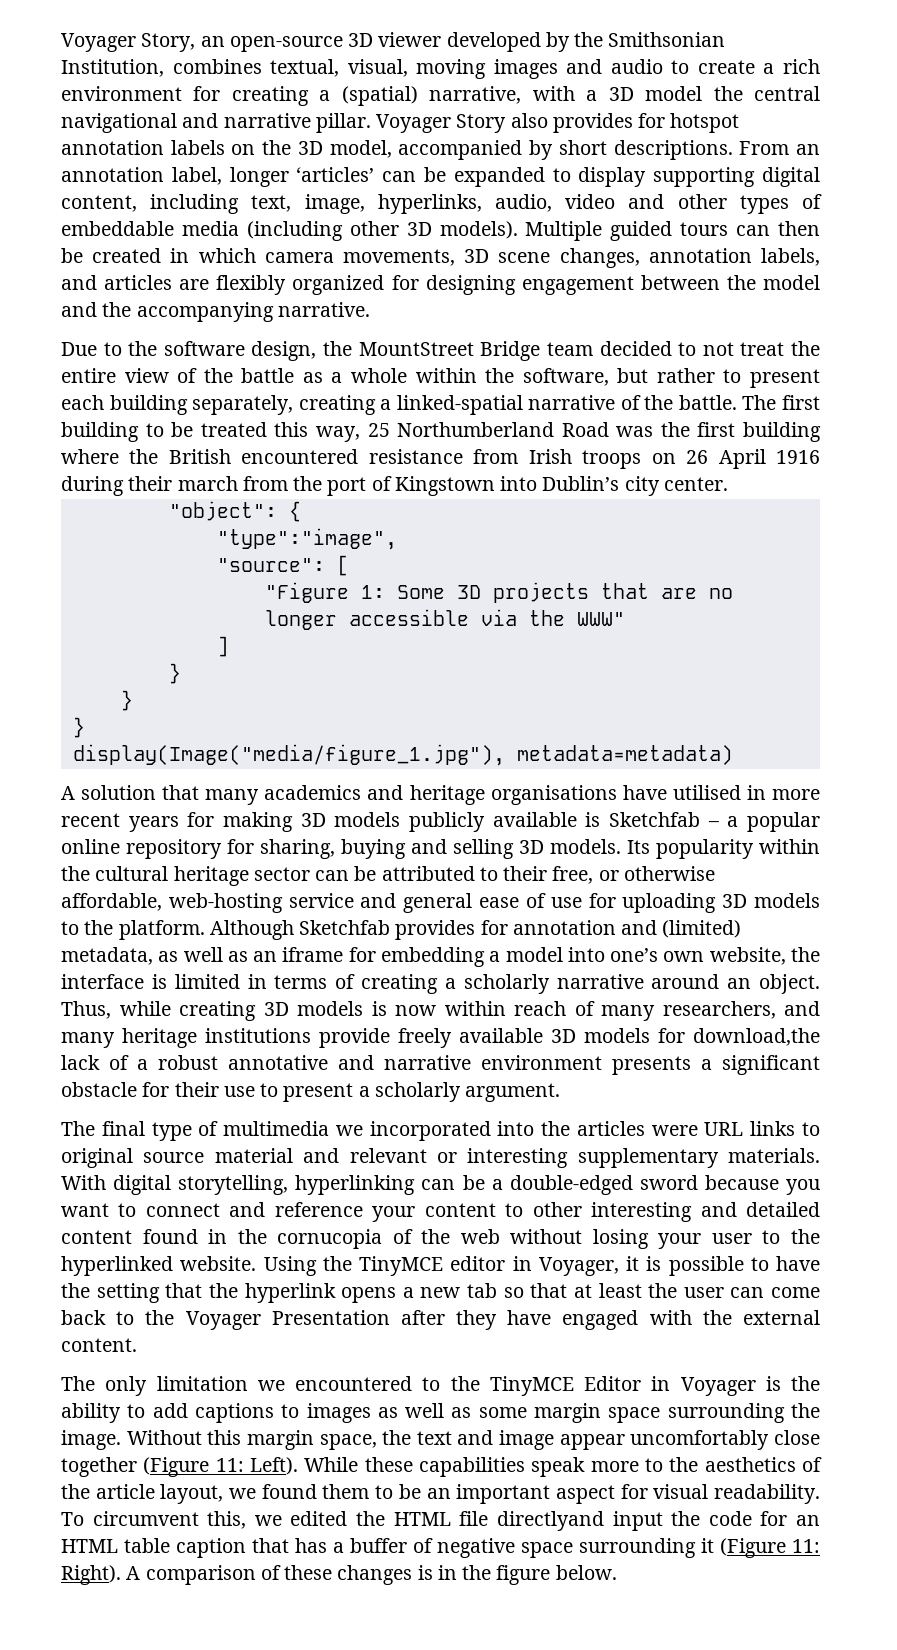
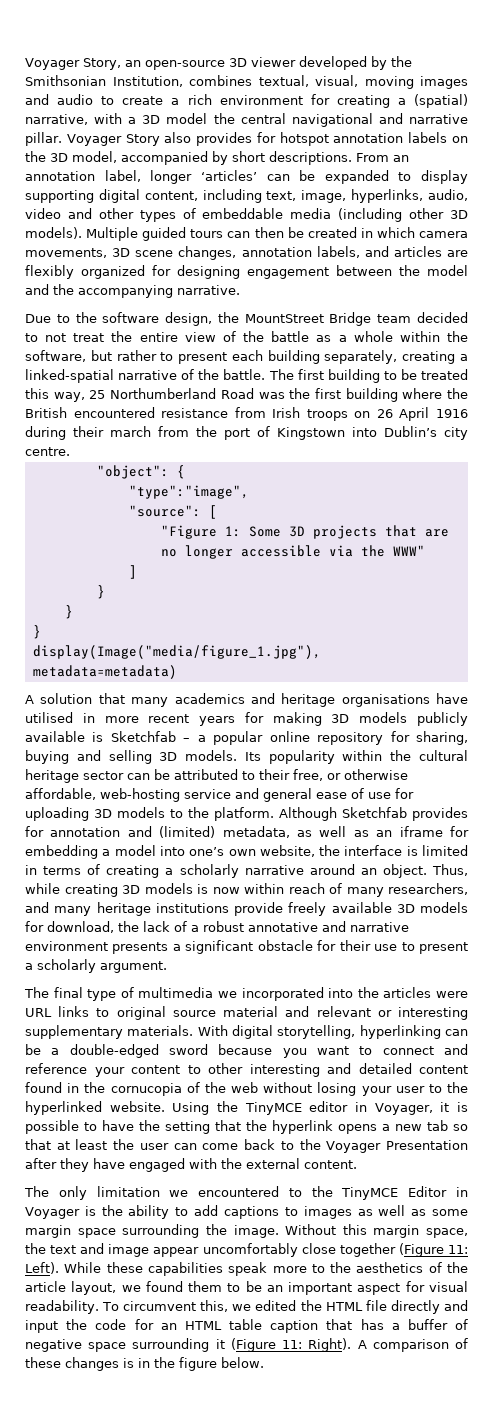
[663,477,728,491] center. -> [25,447,70,456] centre.
[693,1028,820,1046] download,the -> [47,921,139,933] download, the
[496,1511,604,1531] directlyand -> [390,1300,468,1314] directly and

